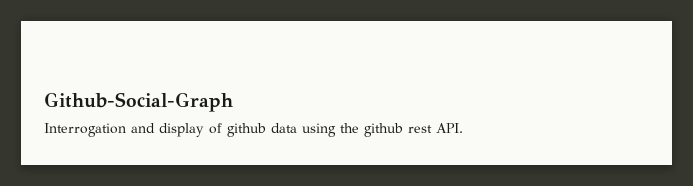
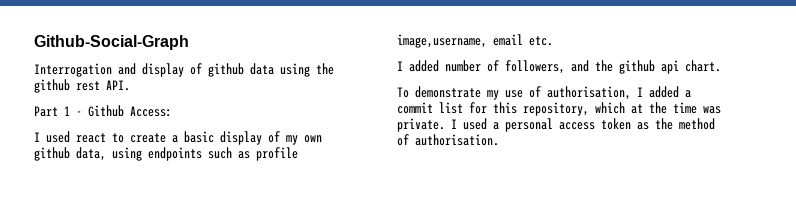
(463, 128) none -> [34,105,172,117] [34,131,322,145] [34,147,298,161] [397,34,553,48] [397,60,721,74] [397,86,691,100] [397,102,721,116] [397,118,715,132] [397,134,499,146] // Part 1 - Github Access: // I used react to create a basic display of my own github data, using endpoints such as profile image,username, email etc. // I added number of followers, and the github api chart. // To demonstrate my use of authorisation, I added a commit list for this repository, which at the time was private. I used a personal access token as the method of authorisation.

